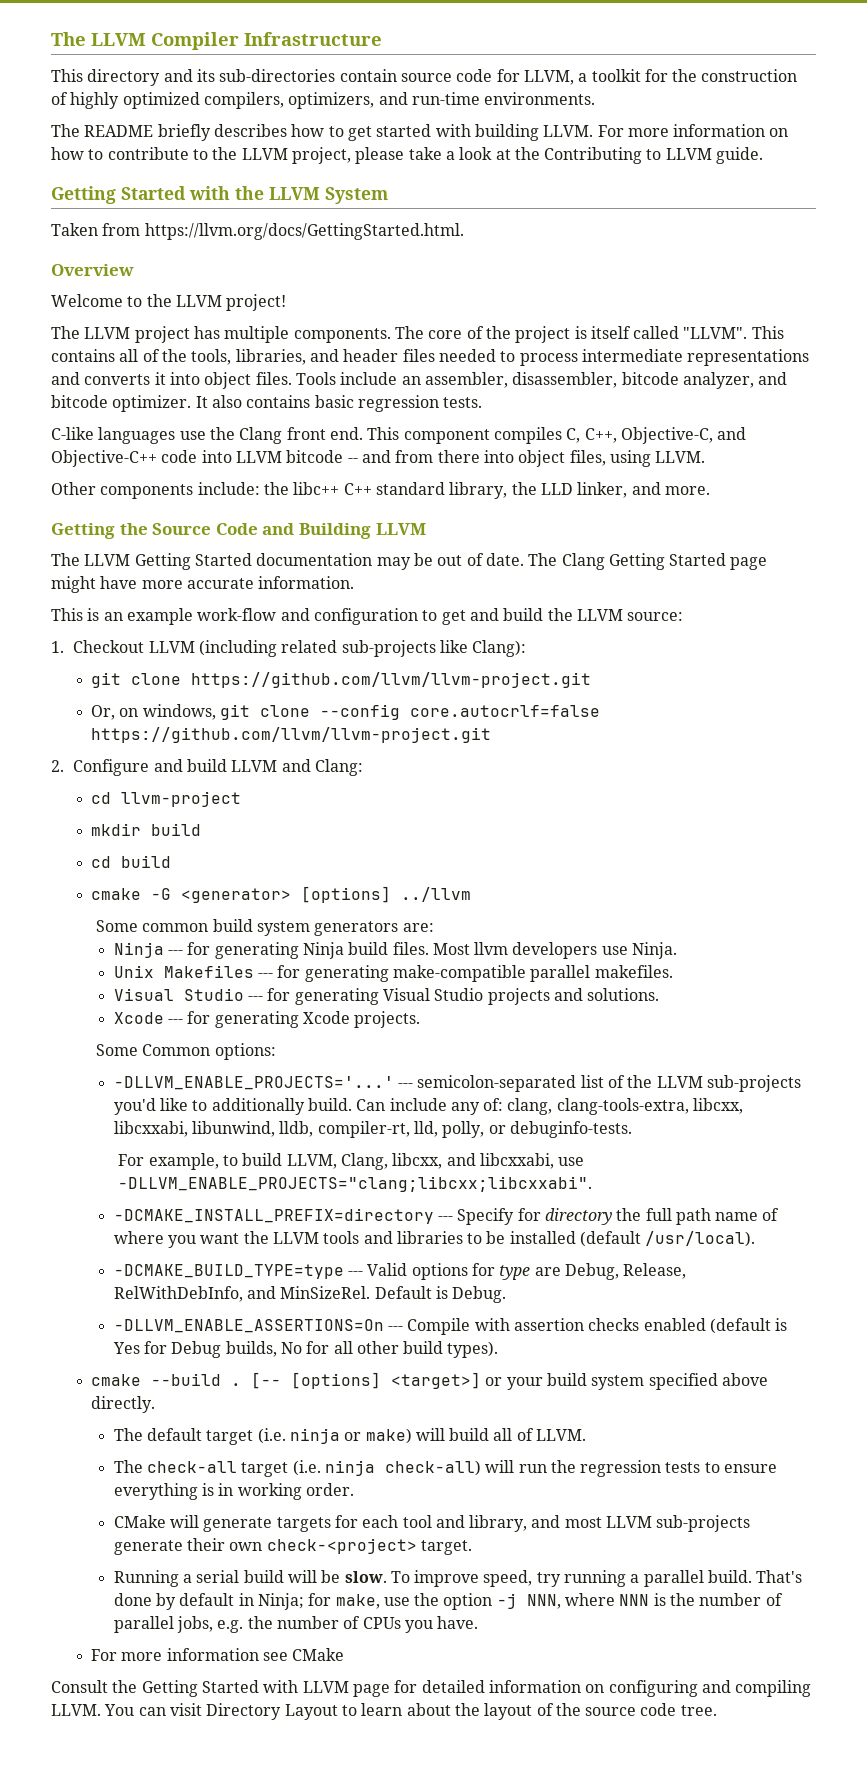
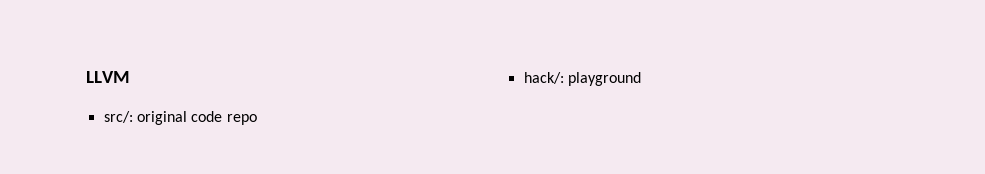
[51,32,382,50] [51,69,798,86] [51,92,596,109] [51,124,789,141] [51,147,764,164] [51,186,388,204] [51,223,464,240] [51,264,134,276] [51,294,287,311] [51,326,784,343] [51,349,810,366] [51,372,788,389] [51,395,483,412] [51,427,747,444] [51,450,706,467] [51,482,710,499] [51,523,426,539] [51,553,768,570] [51,576,355,593] [51,608,684,625] [51,640,527,657] [91,672,592,688] [91,704,601,720] [91,727,492,743] [51,759,364,776] [91,791,242,807] [91,823,202,836] [91,855,172,868] [91,886,472,903] [95,919,434,936] [113,942,678,959] [113,965,673,982] [113,988,660,1005] [113,1011,421,1028] [95,1043,276,1060] [113,1075,801,1092] [113,1098,744,1115] [113,1121,632,1138] [118,1153,585,1170] [118,1176,593,1192] [113,1208,780,1225] [113,1231,756,1248] [113,1263,687,1280] [113,1286,507,1303] [113,1318,788,1335] [112,1341,499,1358] [91,1372,769,1390] [91,1396,156,1413] [113,1428,587,1445] [113,1460,778,1477] [113,1483,354,1500] [113,1515,751,1532] [113,1538,472,1555] [113,1570,803,1587] [113,1593,783,1610] [113,1616,479,1633] [91,1648,345,1661] [51,1680,812,1697] [51,1703,717,1720] The LLVM Compiler Infrastructure // This directory and its sub-directories contain source code for LLVM, a toolkit for the construction of highly optimized compilers, optimizers, and run-time environments. // The README briefly describes how to get started with building LLVM. For more information on how to contribute to the LLVM project, please take a look at the Contributing to LLVM guide. // Getting Started with the LLVM System // Taken from https://llvm.org/docs/GettingStarted.html. // Overview // Welcome to the LLVM project! // The LLVM project has multiple components. The core of the project is itself called "LLVM". This contains all of the tools, libraries, and header files needed to process intermediate representations and converts it into object files. Tools include an assembler, disassembler, bitcode analyzer, and bitcode optimizer. It also contains basic regression tests. // C-like languages use the Clang front end. This component compiles C, C++, Objective-C, and Objective-C++ code into LLVM bitcode -- and from there into object files, using LLVM. // Other components include: the libc++ C++ standard library, the LLD linker, and more. // Getting the Source Code and Building LLVM // The LLVM Getting Started documentation may be out of date. The Clang Getting Started page might have more accurate information. // This is an example work-flow and configuration to get and build the LLVM source: // 1. Checkout LLVM (including related sub-projects like Clang): // git clone https://github.com/llvm/llvm-project.git // Or, on windows, git clone --config core.autocrlf=false https://github.com/llvm/llvm-project.git // 2. Configure and build LLVM and Clang: // cd llvm-project // mkdir build // cd build // cmake -G <generator> [options] ../llvm // Some common build system generators are: // Ninja --- for generating Ninja build files. Most llvm developers use Ninja. // Unix Makefiles --- for generating make-compatible parallel makefiles. // Visual Studio --- for generating Visual Studio projects and solutions. // Xcode --- for generating Xcode projects. // Some Common options: // -DLLVM_ENABLE_PROJECTS='...' --- semicolon-separated list of the LLVM sub-projects you'd like to additionally build. Can include any of: clang, clang-tools-extra, libcxx, libcxxabi, libunwind, lldb, compiler-rt, lld, polly, or debuginfo-tests. // For example, to build LLVM, Clang, libcxx, and libcxxabi, use -DLLVM_ENABLE_PROJECTS="clang;libcxx;libcxxabi". // -DCMAKE_INSTALL_PREFIX=directory --- Specify for directory the full path name of where you want the LLVM tools and libraries to be installed (default /usr/local). // -DCMAKE_BUILD_TYPE=type --- Valid options for type are Debug, Release, RelWithDebInfo, and MinSizeRel. Default is Debug. // -DLLVM_ENABLE_ASSERTIONS=On --- Compile with assertion checks enabled (default is Yes for Debug builds, No for all other build types). // cmake --build . [-- [options] <target>] or your build system specified above directly. // The default target (i.e. ninja or make) will build all of LLVM. // The check-all target (i.e. ninja check-all) will run the regression tests to ensure everything is in working order. // CMake will generate targets for each tool and library, and most LLVM sub-projects generate their own check-<project> target. // Running a serial build will be slow. To improve speed, try running a parallel build. That's done by default in Ninja; for make, use the option -j NNN, where NNN is the number of parallel jobs, e.g. the number of CPUs you have. // For more information see CMake // Consult the Getting Started with LLVM page for detailed information on configuring and compiling LLVM. You can visit Directory Layout to learn about the layout of the source code tree. -> [86,71,130,83] [103,111,257,125] [523,72,641,86] LLVM // src/: original code repo // hack/: playground

